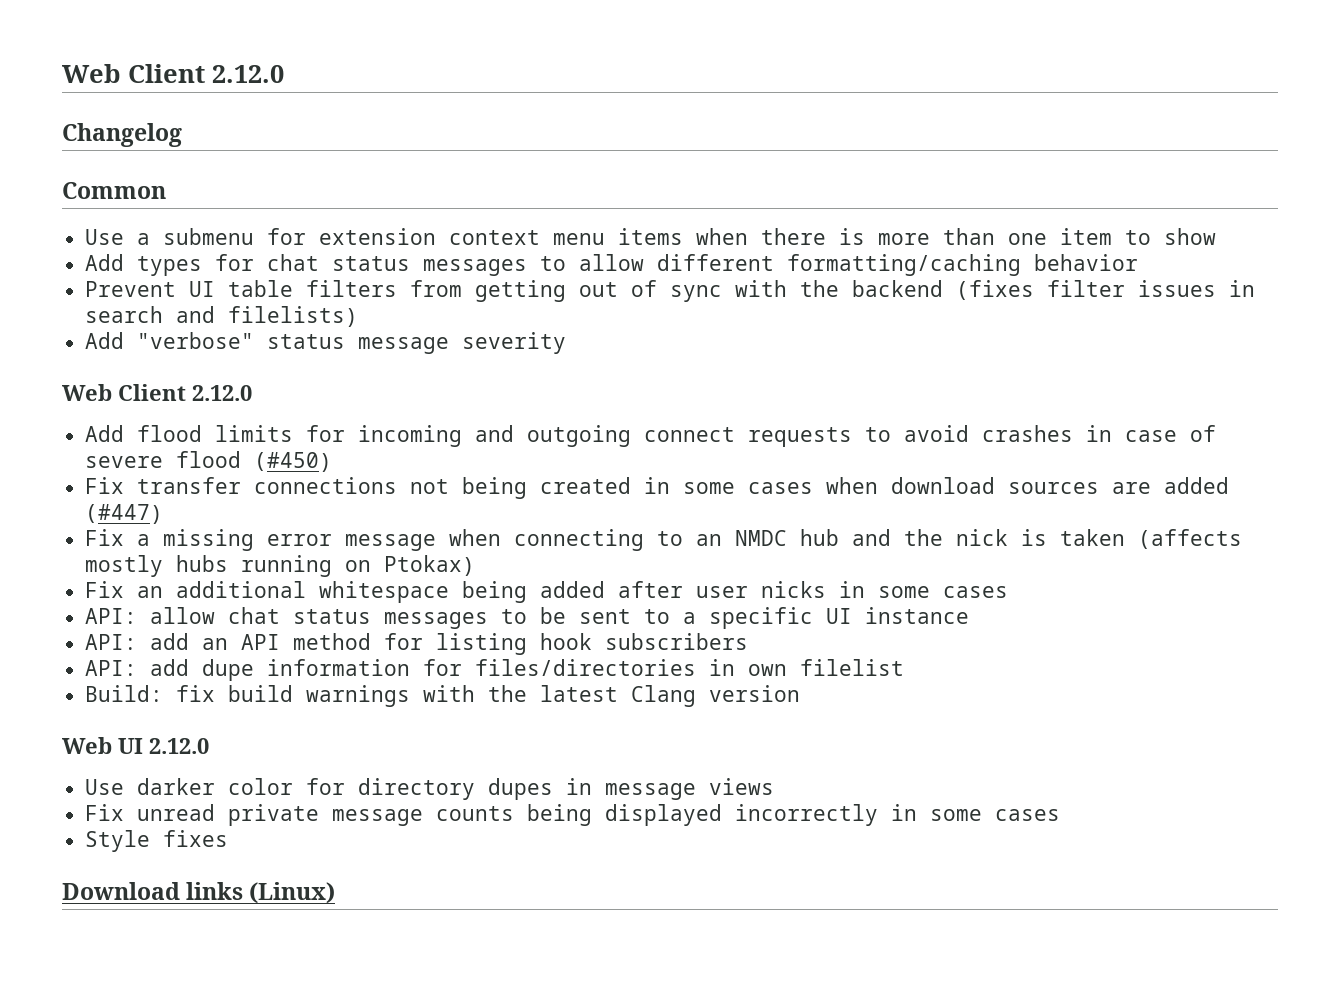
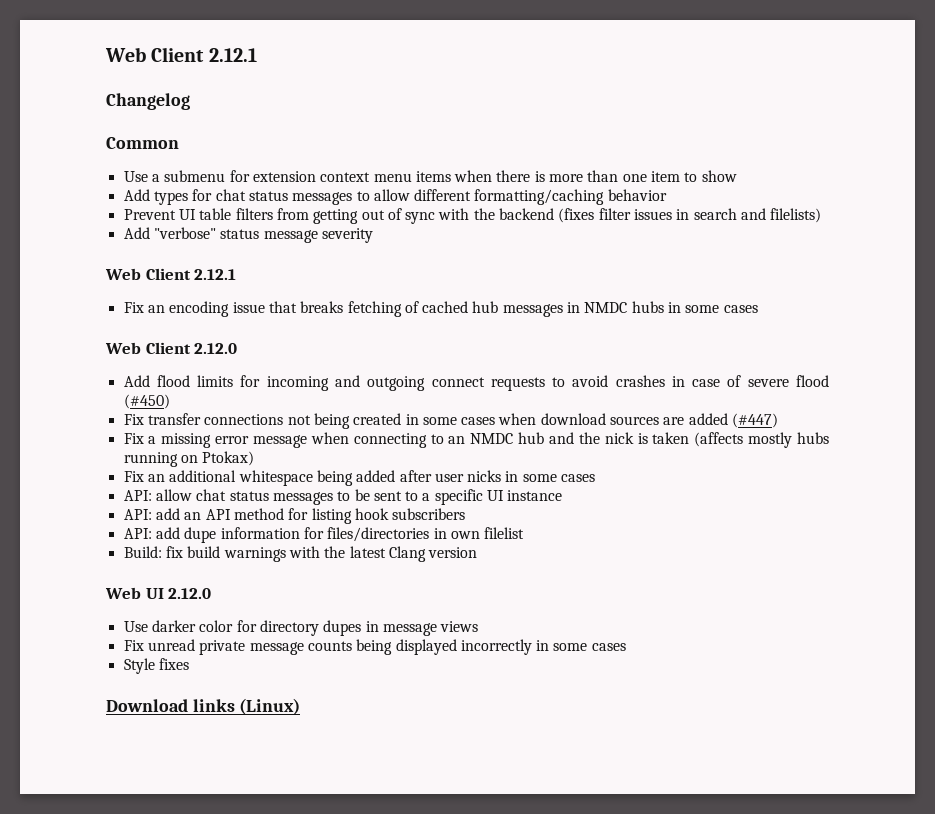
[62,64,284,83] Web Client 2.12.0 -> [105,47,257,62] Web Client 2.12.1
(567, 343) none -> [105,268,237,280] [123,301,758,317] // Web Client 2.12.1 // Fix an encoding issue that breaks fetching of cached hub messages in NMDC hubs in some cases

